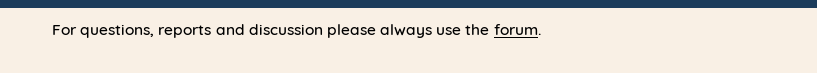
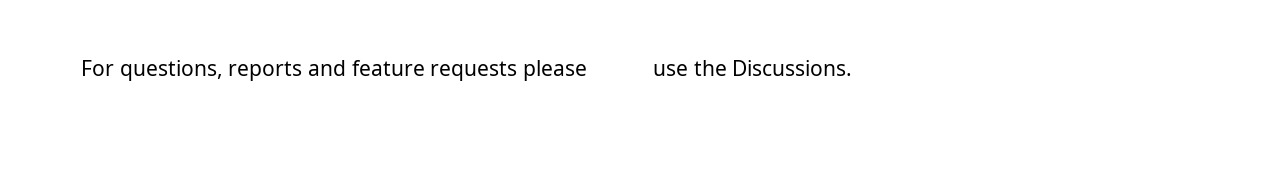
[248,24,433,38] discussion please always -> [351,60,588,81] feature requests please
[493,24,541,35] forum. -> [732,60,853,76] Discussions.

